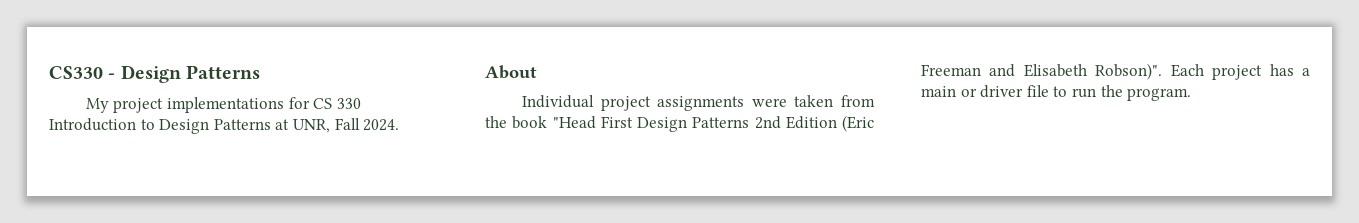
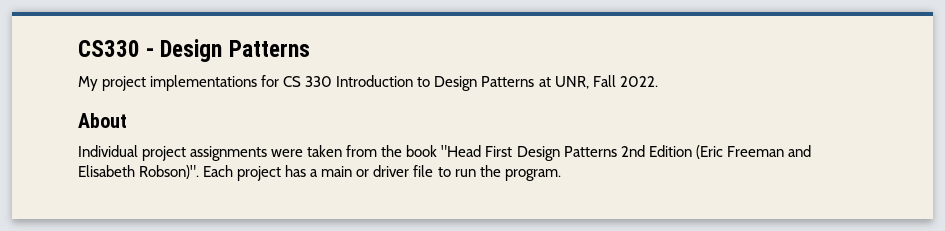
[363,119,400,131] 2024. -> [619,76,658,87] 2022.

